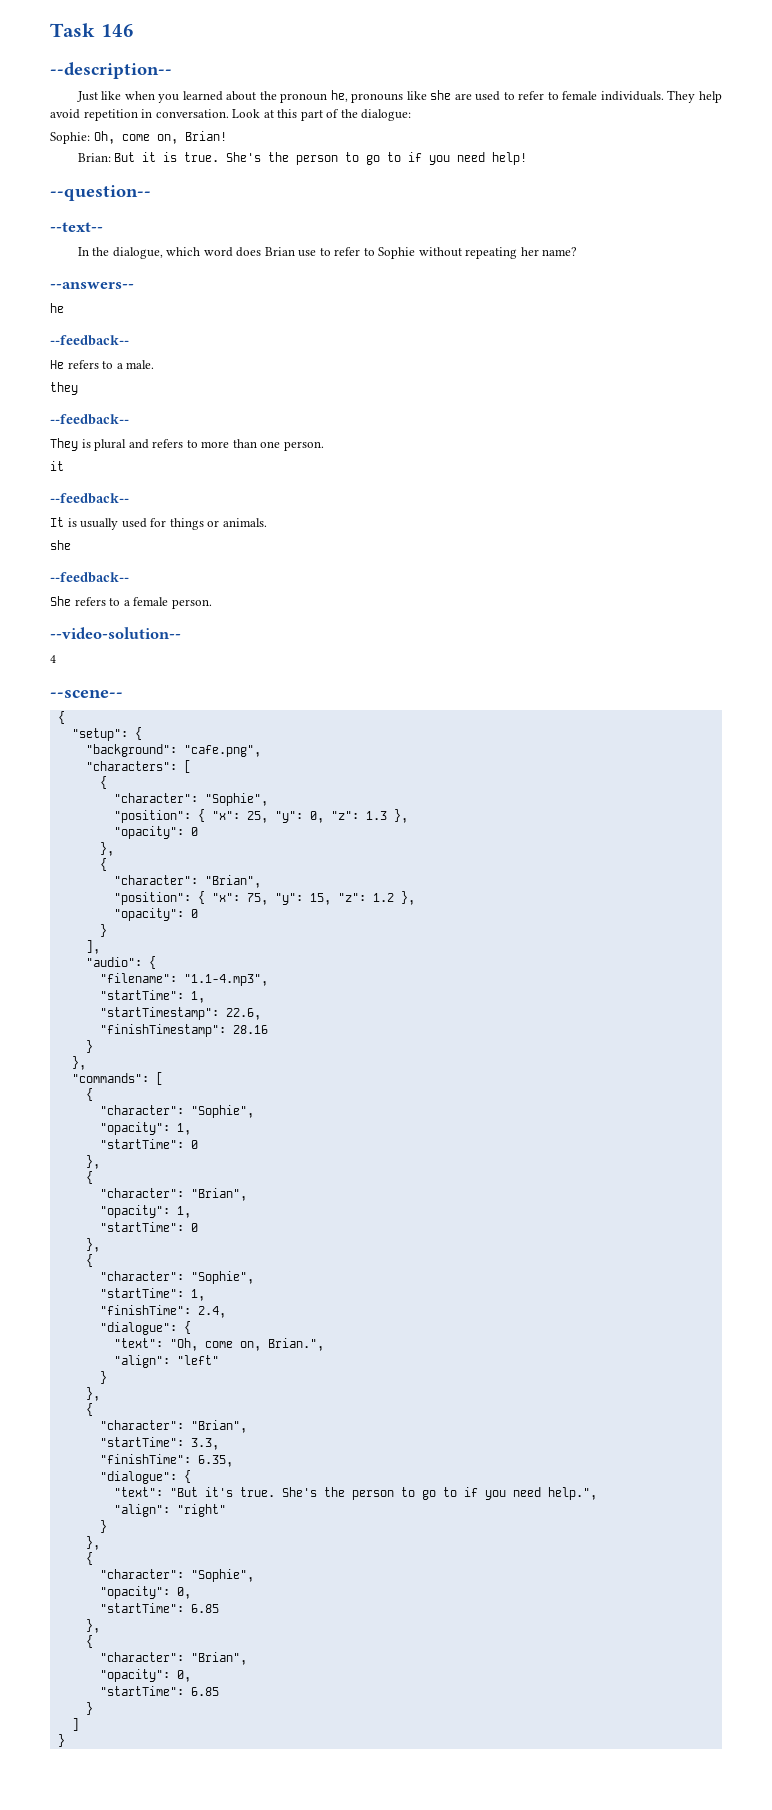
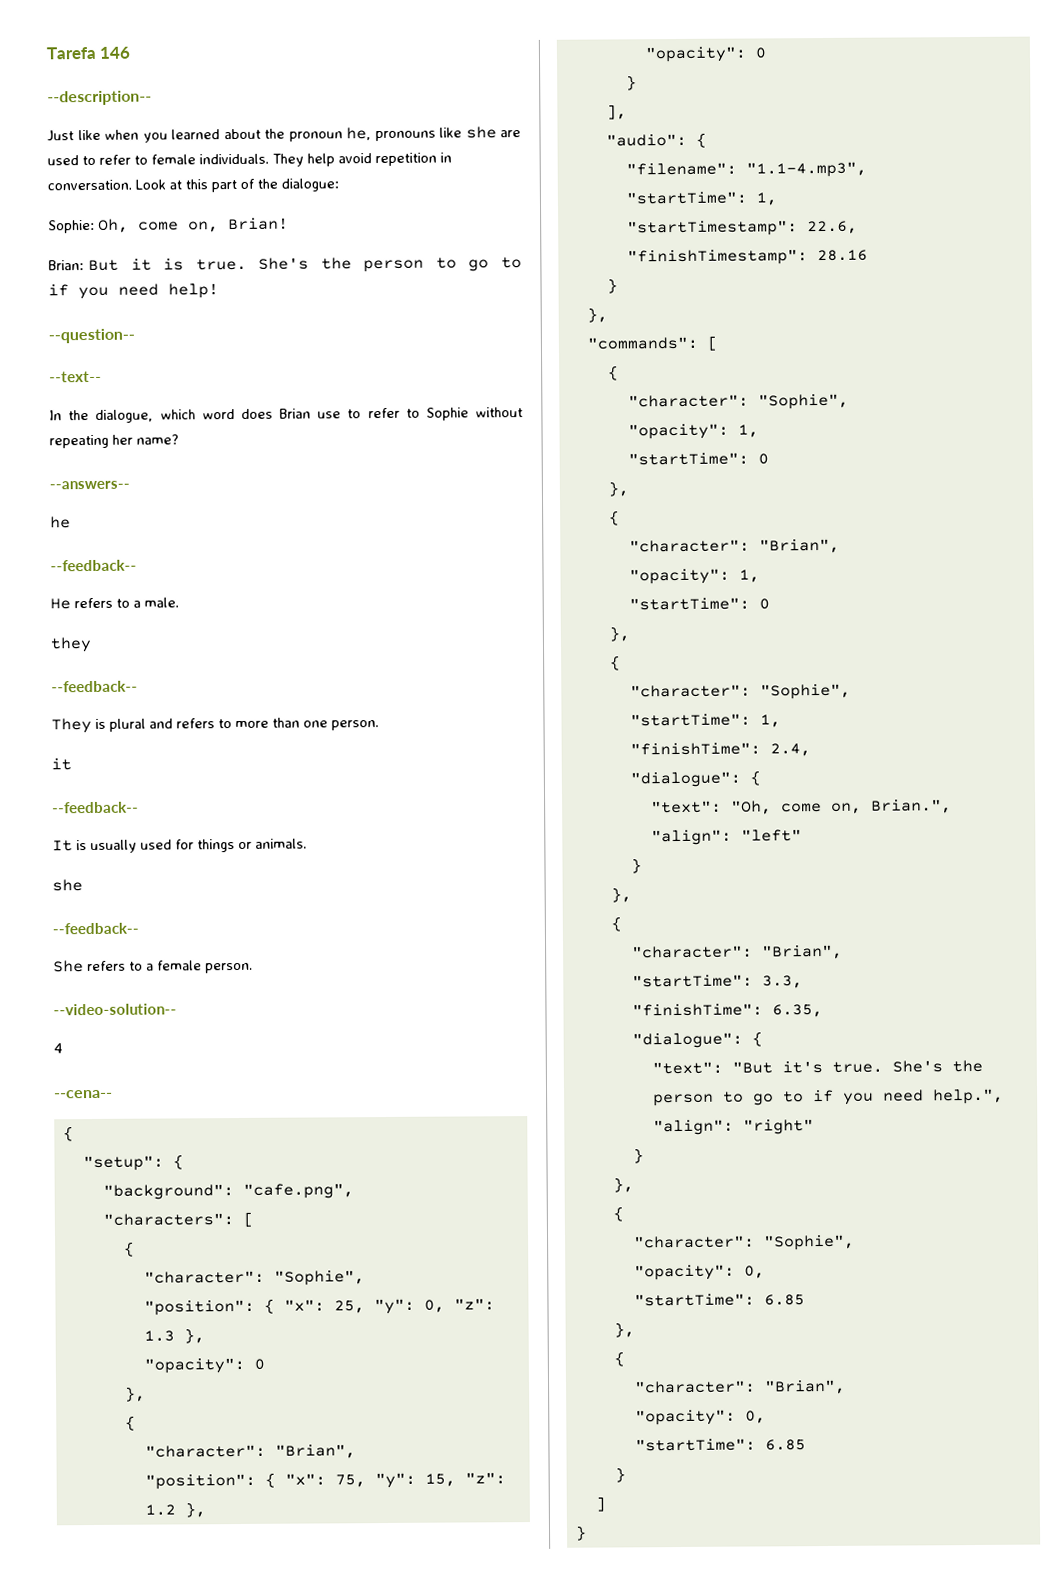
[50,23,95,37] Task -> [46,46,96,60] Tarefa
[50,689,123,698] --scene-- -> [54,1089,113,1099] --cena--

